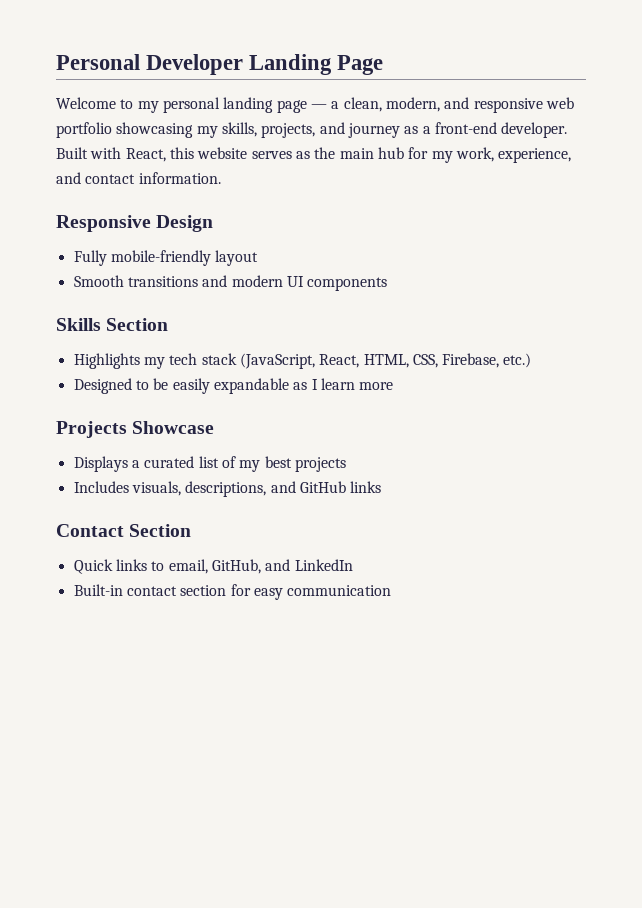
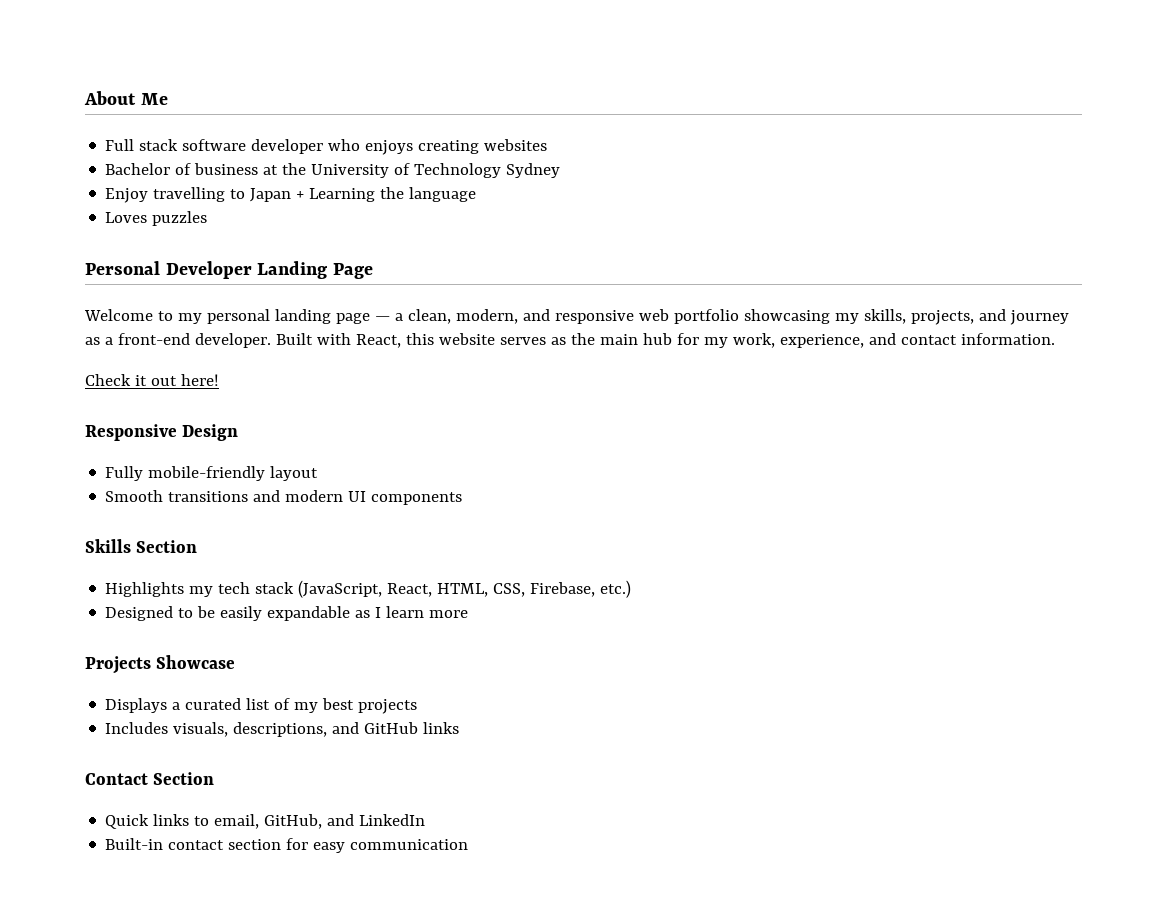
(56, 62) none -> [84,91,168,105] [105,139,548,155] [105,163,561,178] [105,187,477,203] [105,211,208,226] About Me // Full stack software developer who enjoys creating websites // Bachelor of business at the University of Technology Sydney // Enjoy travelling to Japan + Learning the language // Loves puzzles //
(221, 178) none -> [85,374,219,386] // Check it out here!

